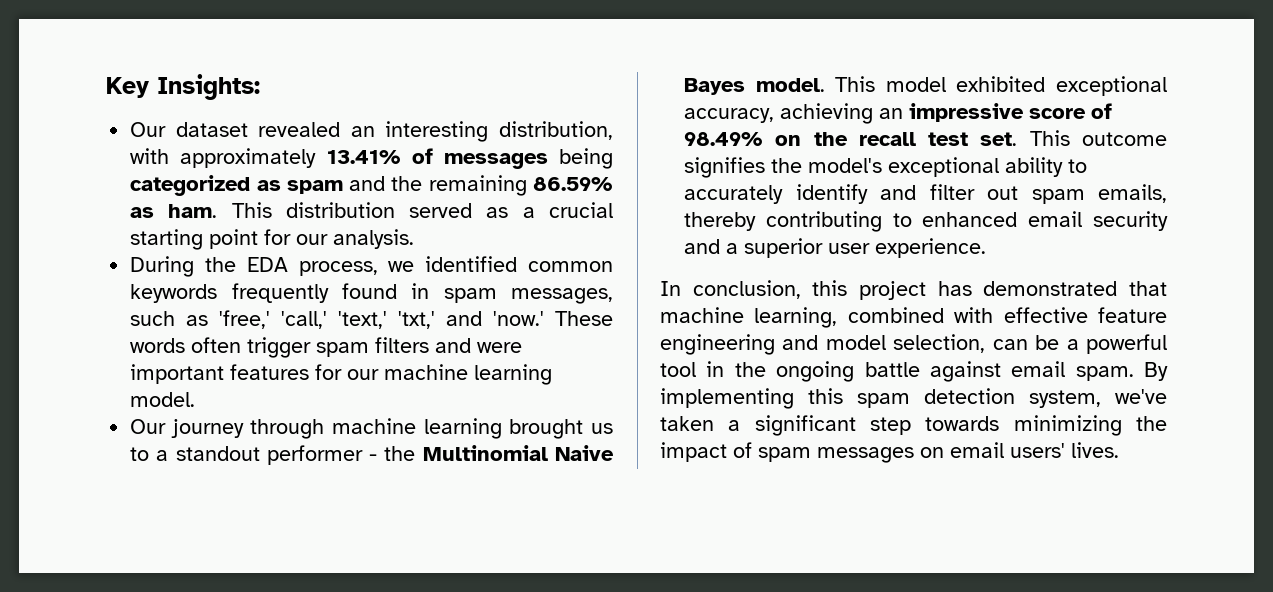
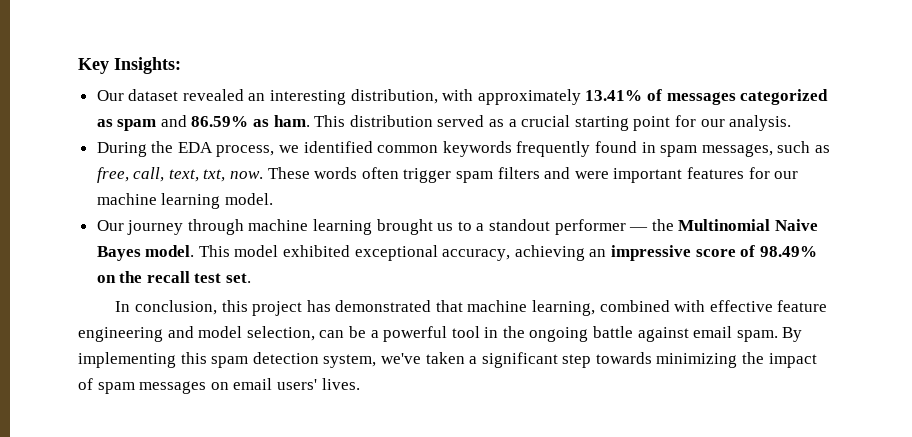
[559,148,613,169] being -> (736, 98) none
[391,175,527,196] the remaining -> (187, 121) none
[219,310,545,329] 'free,' 'call,' 'text,' 'txt,' and 'now.' -> [96,167,264,183] free, call, text, txt, now.
[369,454,378,461] - -> [629,227,649,231] —
[1029,130,1167,146] [684,157,1088,178] [684,184,1167,204] [684,211,1168,232] [684,238,987,258] This outcome signifies the model's exceptional ability to accurately identify and filter out spam emails, thereby contributing to enhanced email security and a superior user experience. -> (252, 278) none

